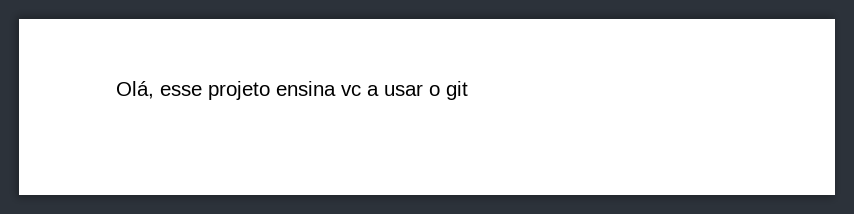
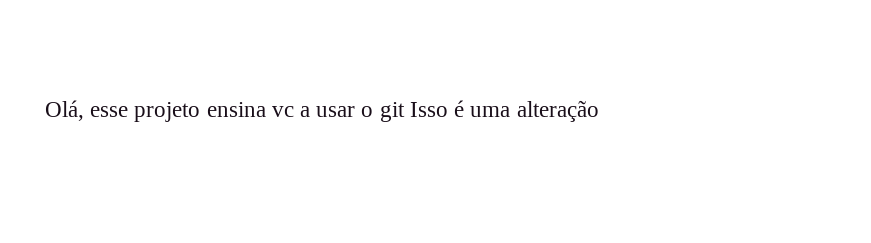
(468, 90) none -> [409,100,599,122] Isso é uma alteração

